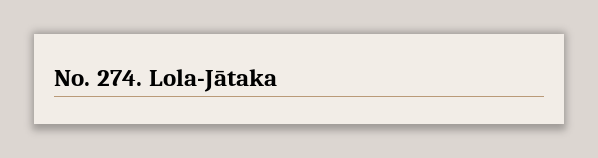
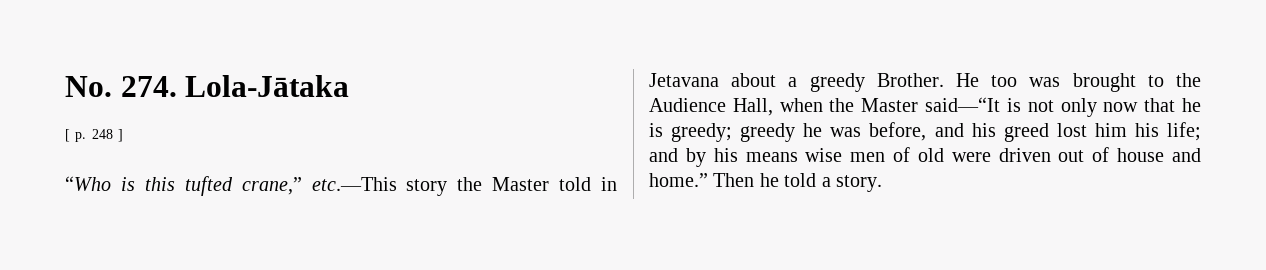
(277, 80) none -> [65,129,124,142] [65,176,617,196] [649,73,1201,92] [649,97,1201,117] [649,122,1201,142] [649,147,1201,167] [649,173,882,192] // [ p. 248 ] // “Who is this tufted crane,” etc.—This story the Master told in Jetavana about a greedy Brother. He too was brought to the Audience Hall, when the Master said—“It is not only now that he is greedy; greedy he was before, and his greed lost him his life; and by his means wise men of old were driven out of house and home.” Then he told a story.

